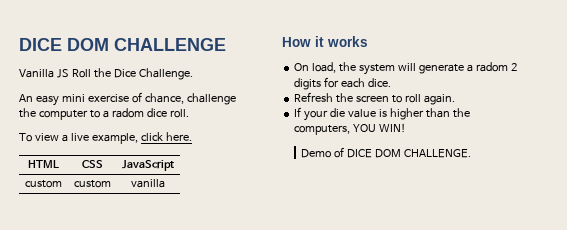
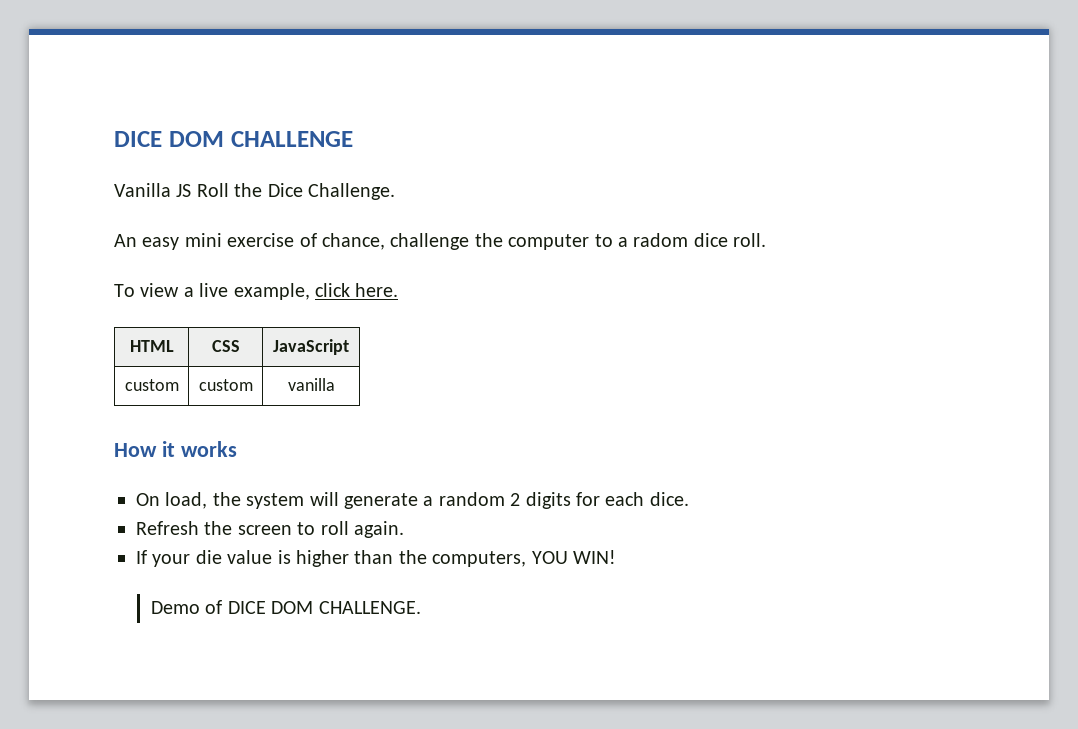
[475,62,508,72] radom -> [438,492,505,506] random

